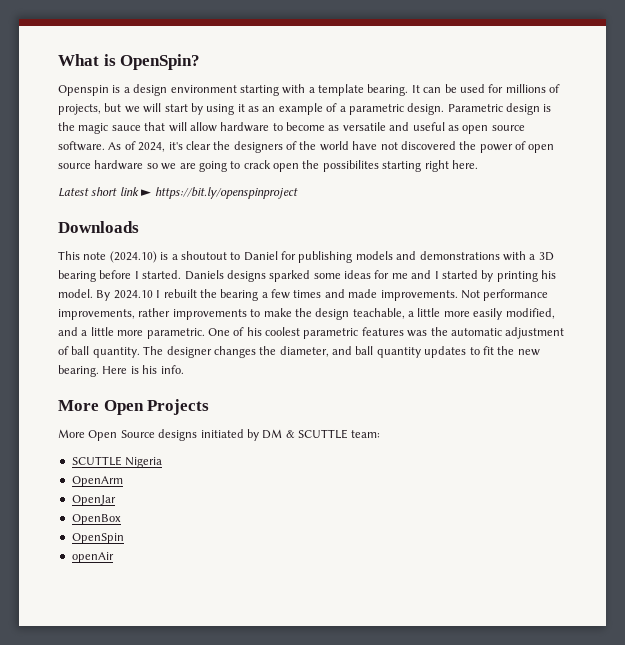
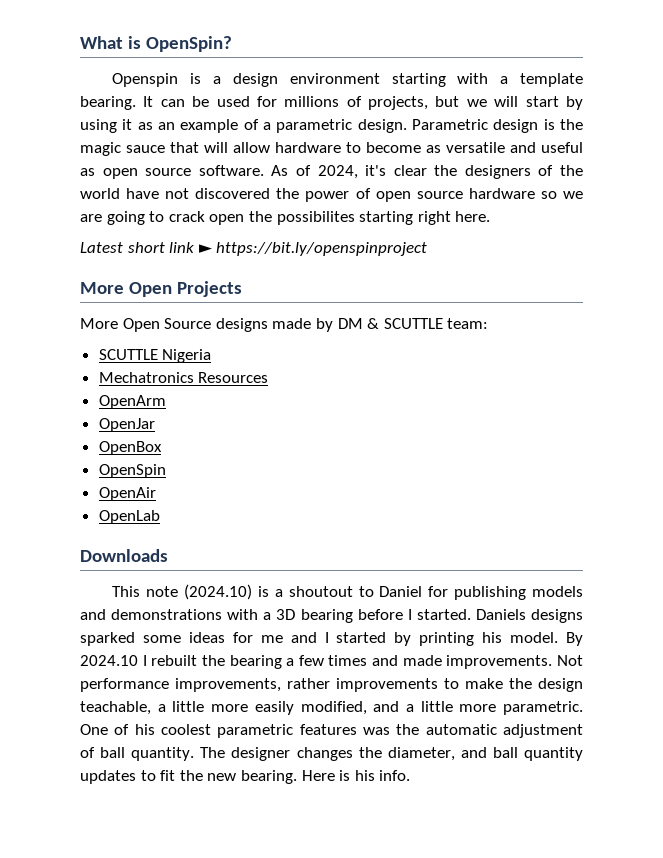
(298, 193) none -> [80,281,242,297] [80,318,489,332] [98,349,212,363] [98,372,269,383] [98,395,166,409] [98,418,155,432] [98,441,162,455] [98,464,166,478] [98,487,156,501] [98,510,160,524] // More Open Projects // More Open Source designs made by DM & SCUTTLE team: // SCUTTLE Nigeria // Mechatronics Resources // OpenArm // OpenJar // OpenBox // OpenSpin // OpenAir // OpenLab
[58,399,210,415] [58,429,381,441] [71,456,163,468] [71,476,123,487] [71,495,116,506] [71,514,121,525] [71,533,124,544] [71,552,114,563] // More Open Projects // More Open Source designs initiated by DM & SCUTTLE team: // SCUTTLE Nigeria // OpenArm // OpenJar // OpenBox // OpenSpin // openAir -> (411, 775) none

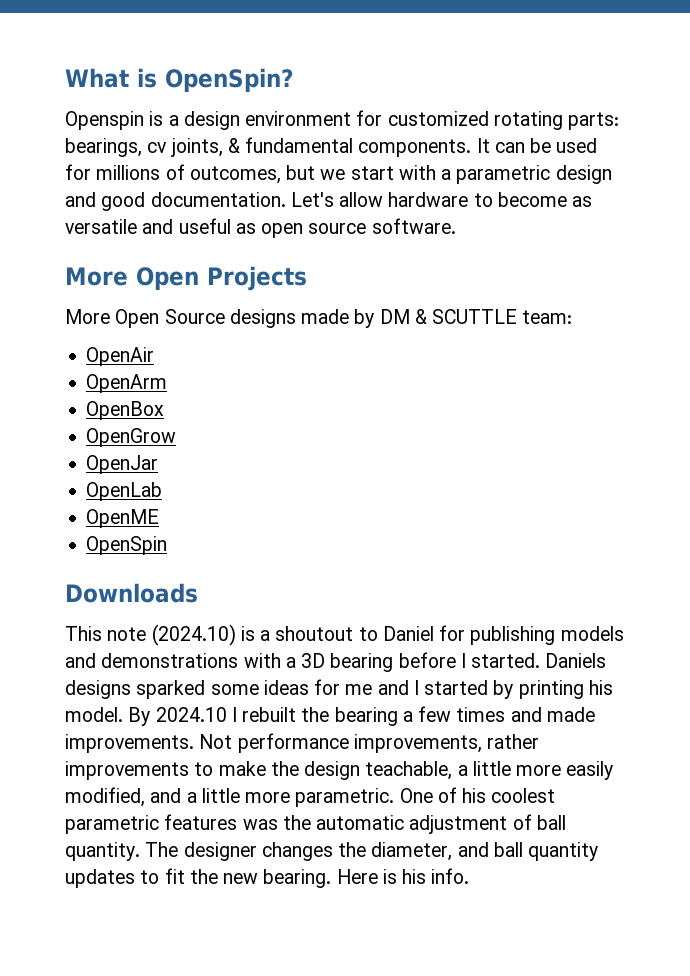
[391,73,583,87] [80,96,136,110] starting with a template bearing. -> [356,110,620,130] [65,137,472,157] for customized rotating parts: bearings, cv joints, & fundamental components.
[368,96,429,110] projects, -> [189,166,281,184] outcomes,
[494,96,583,110] [80,119,583,133] [80,142,228,156] will start by using it as an example of a parametric design. Parametric design is the magic sauce that will -> [350,165,612,184] [65,192,334,211] start with a parametric design and good documentation. Let's
[271,165,583,179] [80,188,583,202] [80,211,491,225] [80,242,428,256] As of 2024, it's clear the designers of the world have not discovered the power of open source hardware so we are going to crack open the possibilites starting right here. // Latest short link ► https://bit.ly/openspinproject -> (456, 226) none
[98,349,212,363] [98,372,269,383] SCUTTLE Nigeria // Mechatronics Resources -> [86,347,155,366] OpenAir
(166, 402) none -> [86,401,165,420] [86,428,177,447] // OpenBox // OpenGrow
[98,441,162,455] OpenBox -> [86,482,163,501] [86,509,160,528] OpenLab // OpenME
[98,487,156,501] [98,510,160,524] // OpenAir // OpenLab -> (168, 545) none

